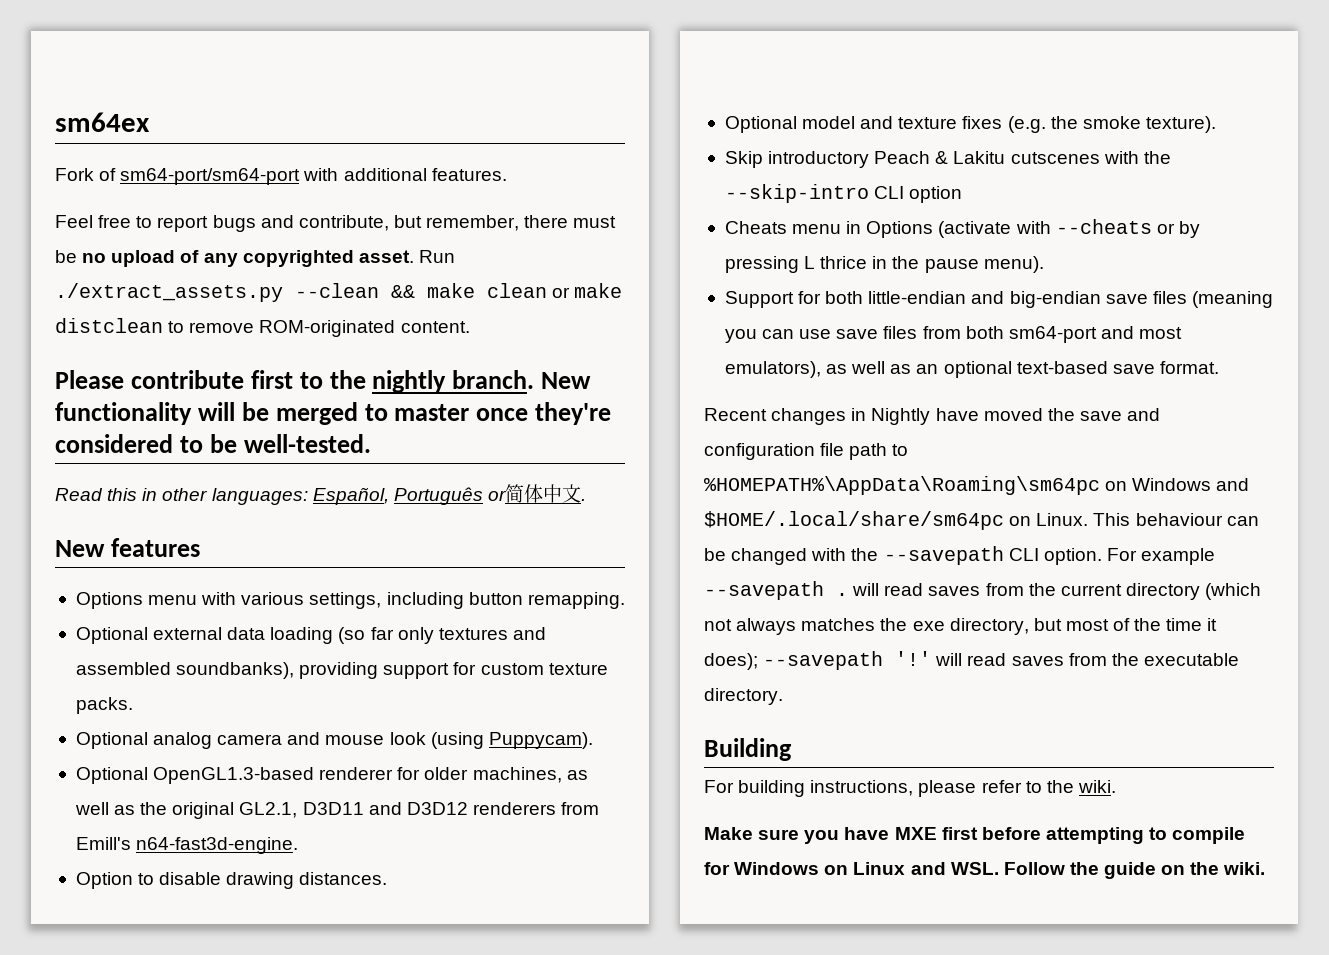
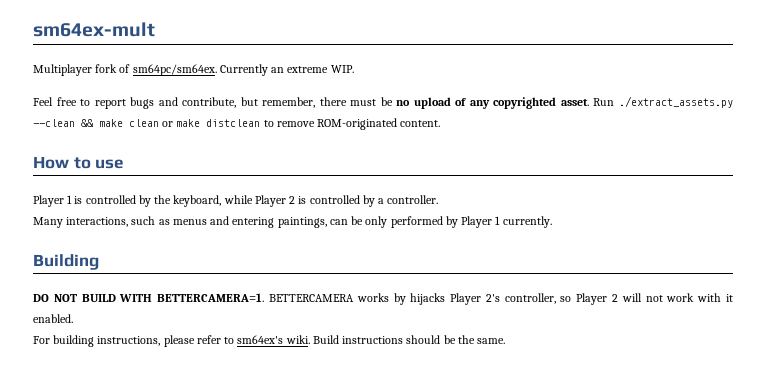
[55,112,150,132] [55,168,507,185] sm64ex // Fork of sm64-port/sm64-port with additional features. -> [33,22,155,37] [33,64,354,76] sm64ex-mult // Multiplayer fork of sm64pc/sm64ex. Currently an extreme WIP.
[55,370,592,393] [55,402,612,425] [55,434,371,453] [55,484,586,505] [55,538,200,557] [75,592,625,609] [75,627,546,644] [75,662,608,679] [75,697,133,714] [75,732,593,749] [75,767,588,784] [74,802,600,819] [75,837,299,854] [75,872,388,889] [724,116,1216,133] [724,151,1171,168] [724,184,963,203] [724,219,1200,238] [724,256,1044,273] [724,291,1273,308] [724,326,1183,343] [724,361,1219,378] [704,408,1161,425] [704,443,909,460] [704,476,1250,495] [704,511,1259,530] [704,546,1216,565] [704,581,1262,600] [704,618,1218,635] [704,651,1239,670] [704,688,783,705] [704,738,792,761] Please contribute first to the nightly branch. New functionality will be merged to master once they're considered to be well-tested. // Read this in other languages: Español, Português or简体中文. // New features // Options menu with various settings, including button remapping. // Optional external data loading (so far only textures and assembled soundbanks), providing support for custom texture packs. // Optional analog camera and mouse look (using Puppycam). // Optional OpenGL1.3-based renderer for older machines, as well as the original GL2.1, D3D11 and D3D12 renderers from Emill's n64-fast3d-engine. // Option to disable drawing distances. // Optional model and texture fixes (e.g. the smoke texture). // Skip introductory Peach & Lakitu cutscenes with the --skip-intro CLI option // Cheats menu in Options (activate with --cheats or by pressing L thrice in the pause menu). // Support for both little-endian and big-endian save files (meaning you can use save files from both sm64-port and most emulators), as well as an optional text-based save format. // Recent changes in Nightly have moved the save and configuration file path to %HOMEPATH%\AppData\Roaming\sm64pc on Windows and $HOME/.local/share/sm64pc on Linux. This behaviour can be changed with the --savepath CLI option. For example --savepath . will read saves from the current directory (which not always matches the exe directory, but most of the time it does); --savepath '!' will read saves from the executable directory. // Building -> [33,156,125,169] [33,195,439,207] [33,216,552,228] [33,254,99,270] [33,293,733,305] [33,314,73,323] How to use // Player 1 is controlled by the keyboard, while Player 2 is controlled by a controller. // Many interactions, such as menus and entering paintings, can be only performed by Player 1 currently. // Building // DO NOT BUILD WITH BETTERCAMERA=1. BETTERCAMERA works by hijacks Player 2's controller, so Player 2 will not work with it enabled.
[1046,780,1116,793] [704,827,1246,844] [704,862,1266,879] the wiki. // Make sure you have MXE first before attempting to compile for Windows on Linux and WSL. Follow the guide on the wiki. -> [237,335,506,344] sm64ex's wiki. Build instructions should be the same.

